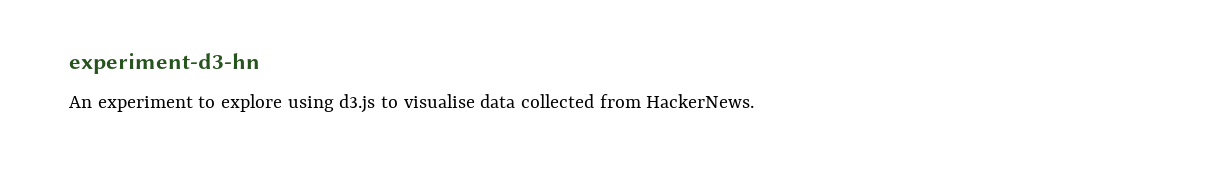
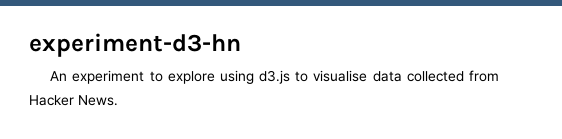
[646,94,755,108] HackerNews. -> [29,95,118,106] Hacker News.

